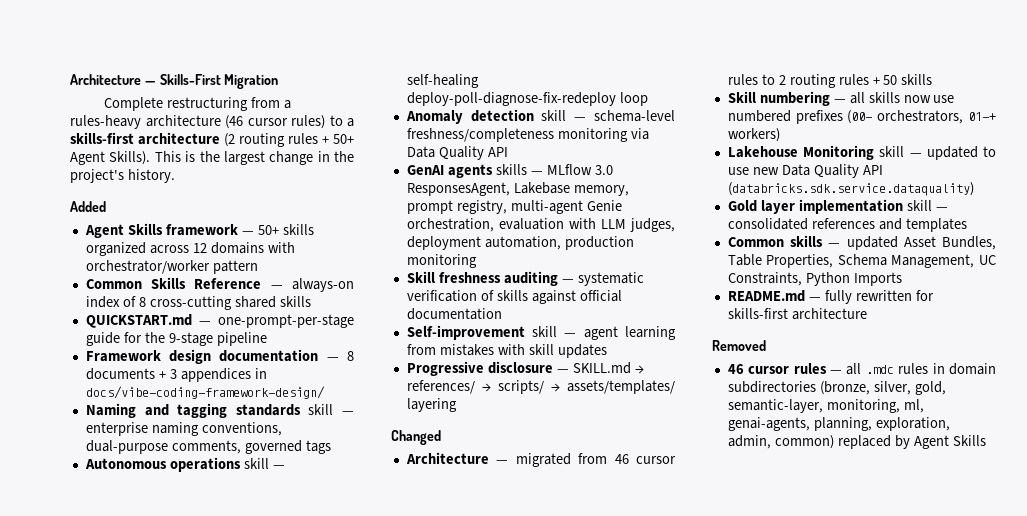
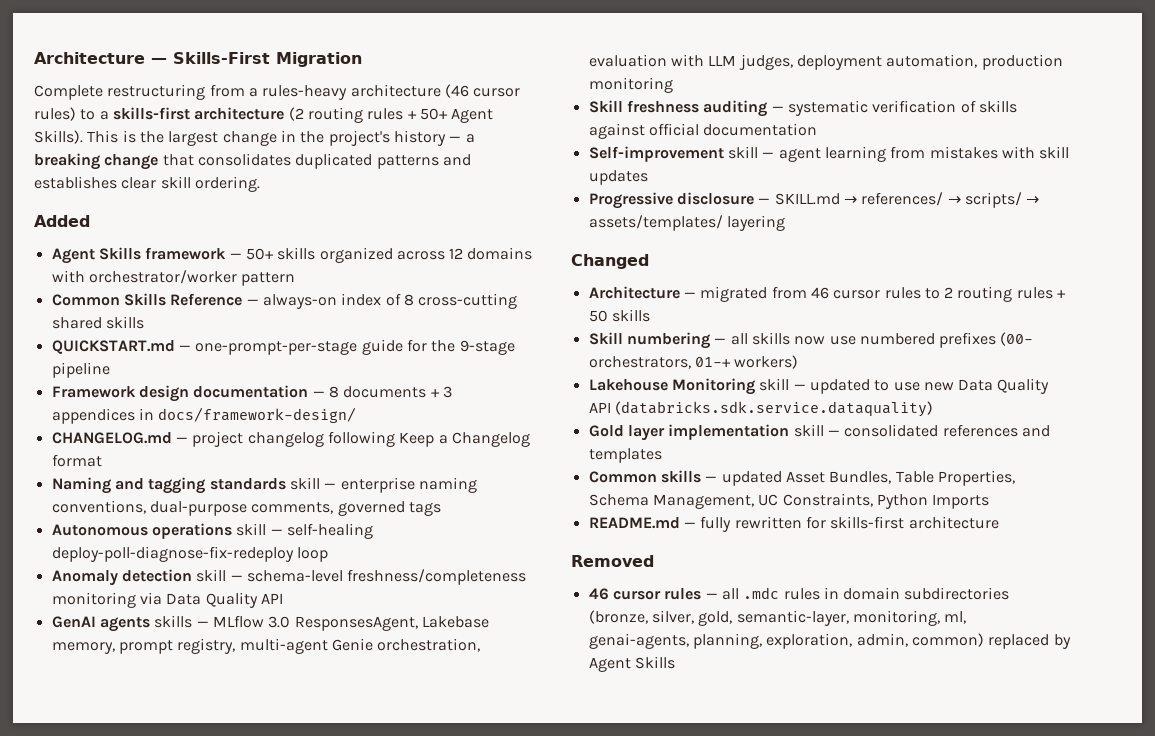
[127,169,175,183] history. -> [393,130,475,146] [34,153,471,170] [34,176,260,192] history — a breaking change that consolidates duplicated patterns and establishes clear skill ordering.
[85,386,325,399] docs/vibe-coding-framework-design/ -> [158,407,357,423] [51,431,530,447] [51,454,102,467] docs/framework-design/ // CHANGELOG.md — project changelog following Keep a Changelog format

